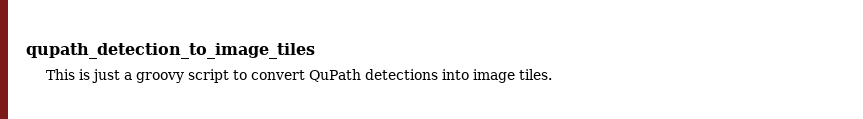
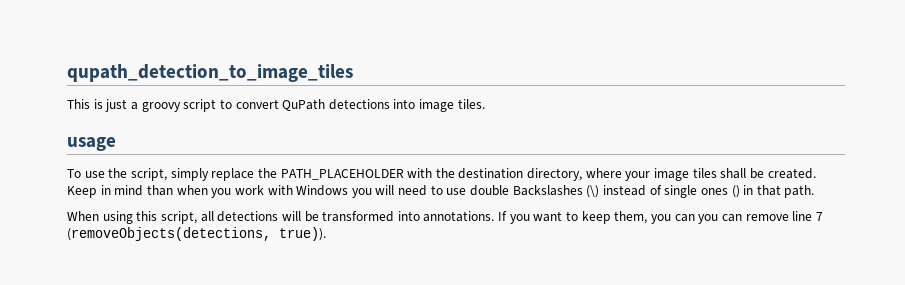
(552, 74) none -> [67,137,116,151] [67,168,816,181] [67,185,815,198] [67,211,823,224] [67,227,326,241] // usage // To use the script, simply replace the PATH_PLACEHOLDER with the destination directory, where your image tiles shall be created. Keep in mind than when you work with Windows you will need to use double Backslashes (\) instead of single ones () in that path. // When using this script, all detections will be transformed into annotations. If you want to keep them, you can you can remove line 7 (removeObjects(detections, true)).

